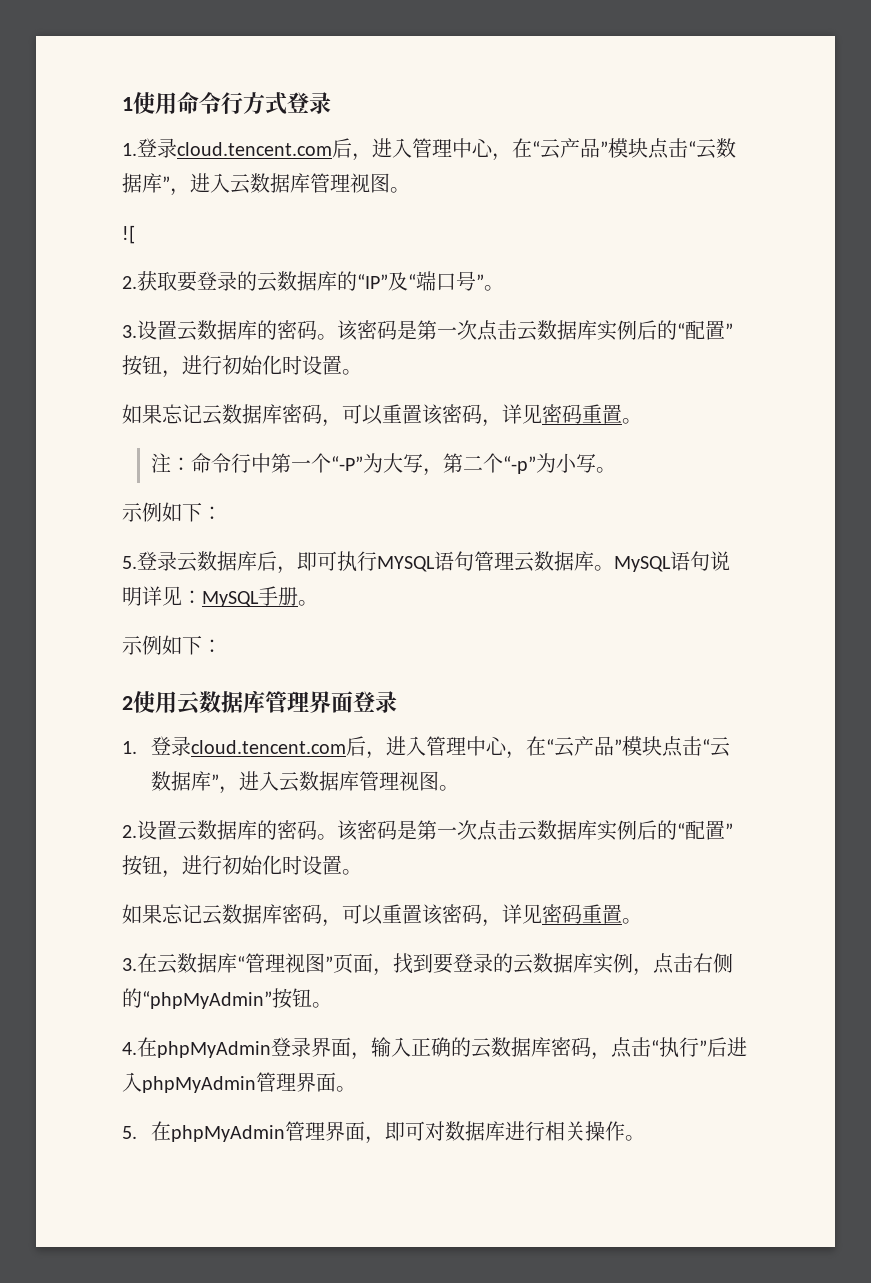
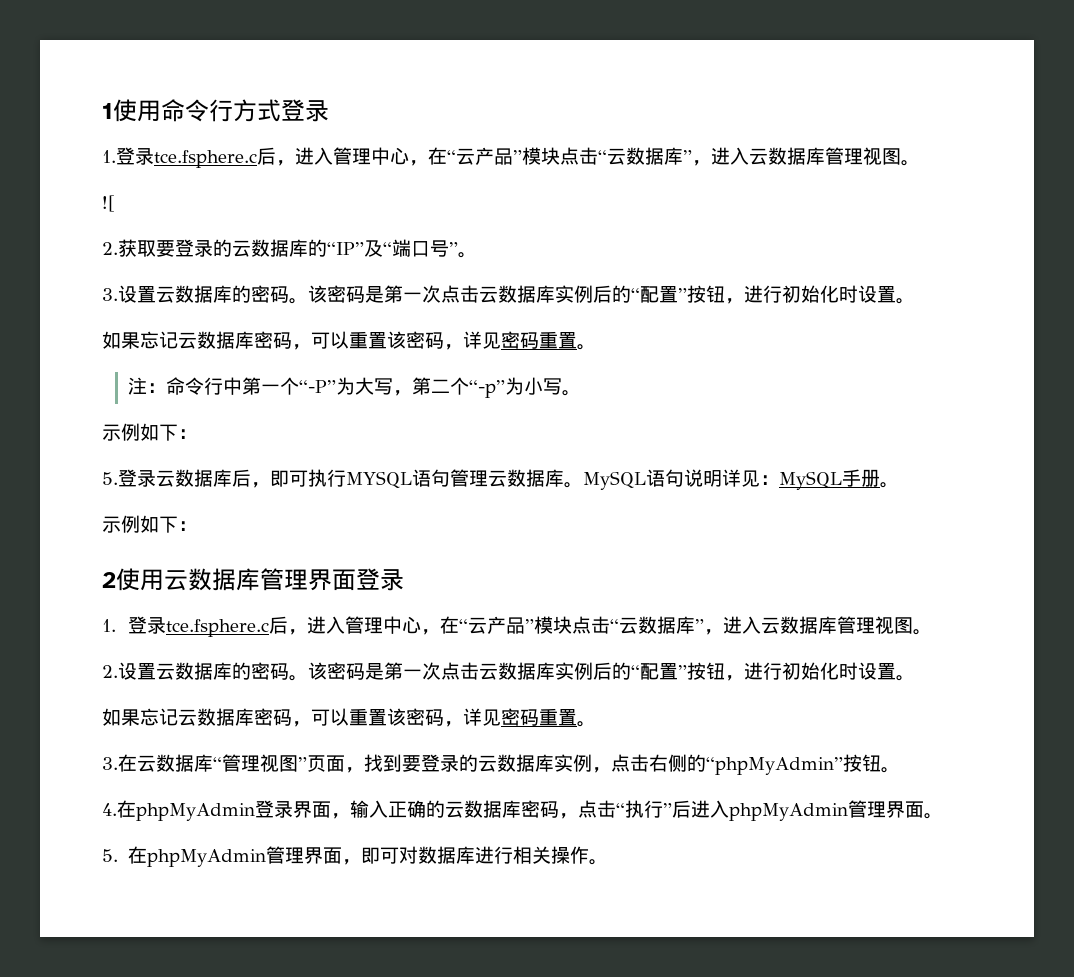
[177,142,332,156] cloud.tencent.com -> [154,150,257,168] tce.fsphere.c
[191,740,347,754] cloud.tencent.com -> [166,619,270,637] tce.fsphere.c

